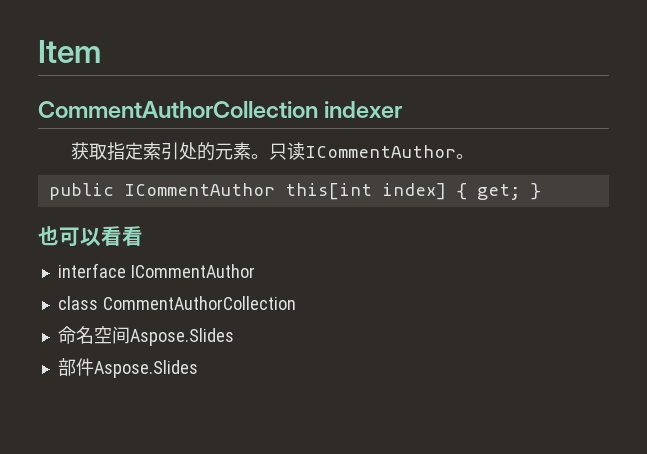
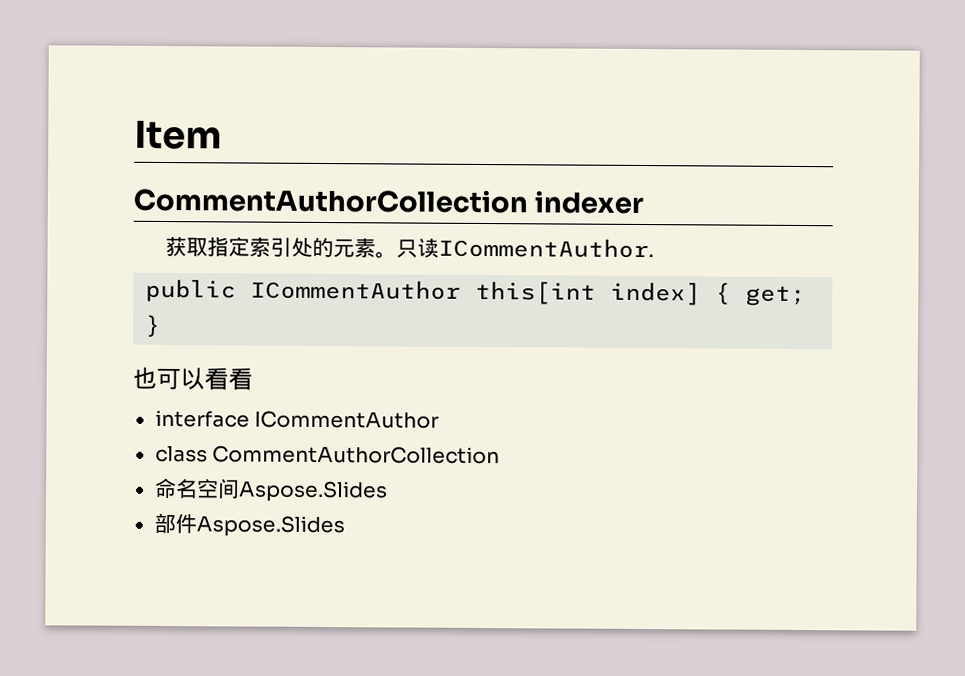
[305,145,475,159] ICommentAuthor。 -> [438,237,655,259] ICommentAuthor.

